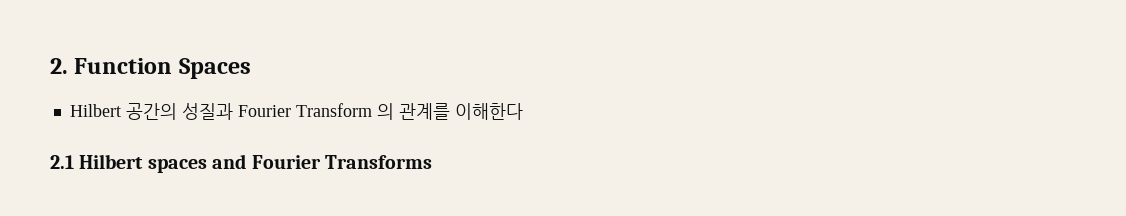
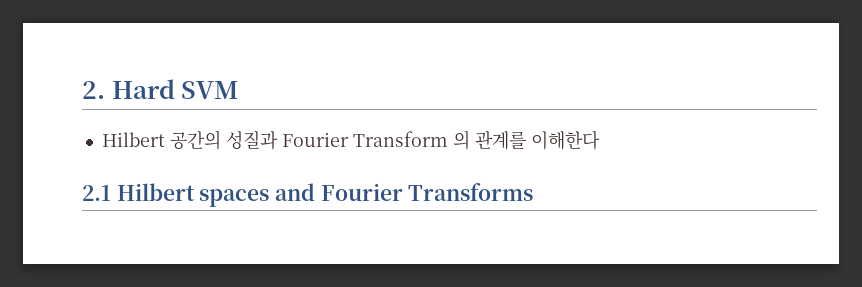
[74,58,251,79] Function Spaces -> [111,79,240,99] Hard SVM

